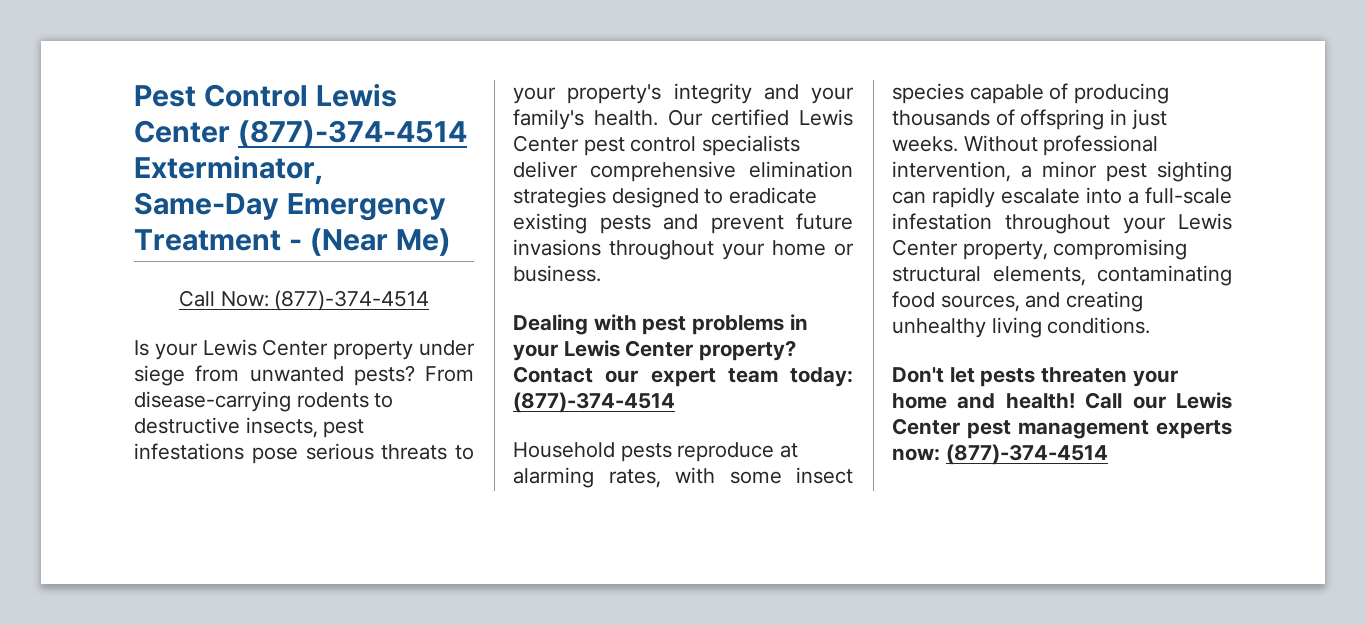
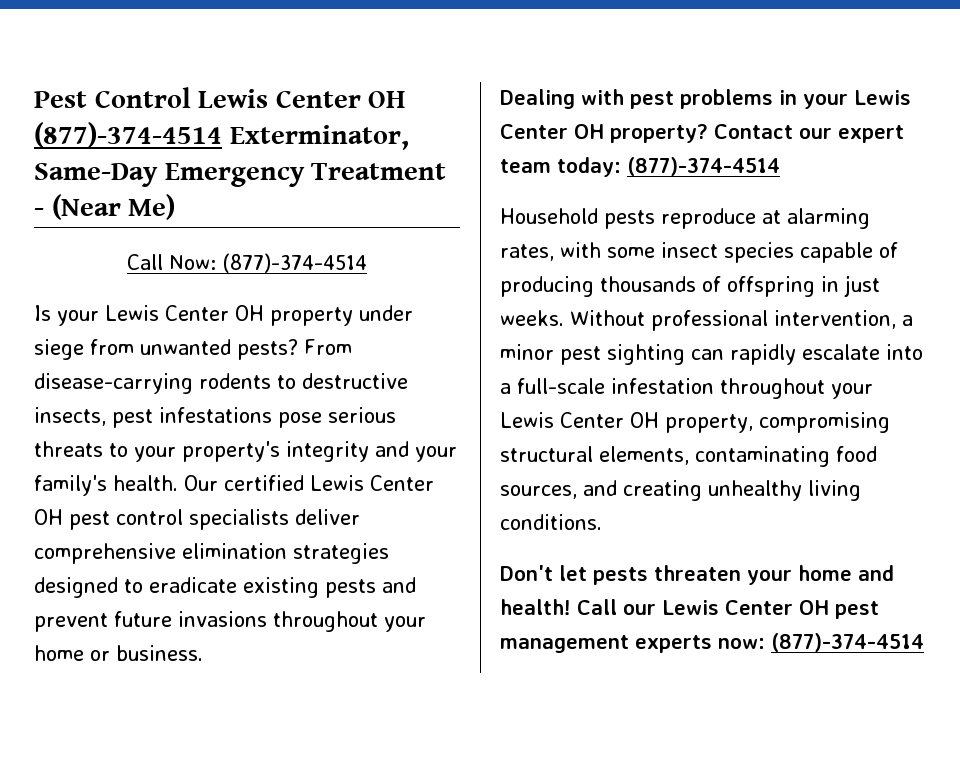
(230, 131) none -> [368,91,406,108] OH
(329, 347) none -> [235,305,264,321] OH
(579, 143) none -> [34,509,63,525] OH
(694, 348) none -> [574,124,604,139] OH
(958, 247) none -> [630,412,659,428] OH
(960, 426) none -> [799,600,829,615] OH

